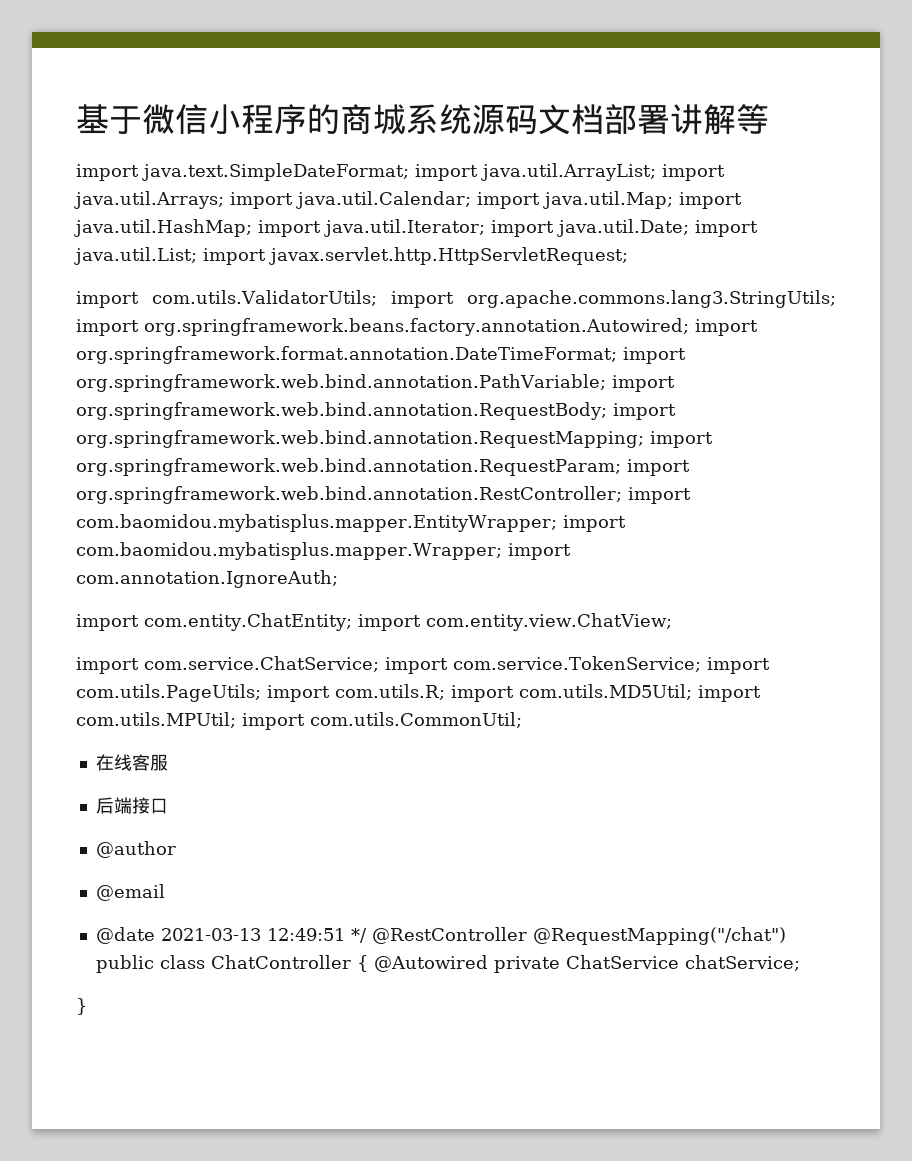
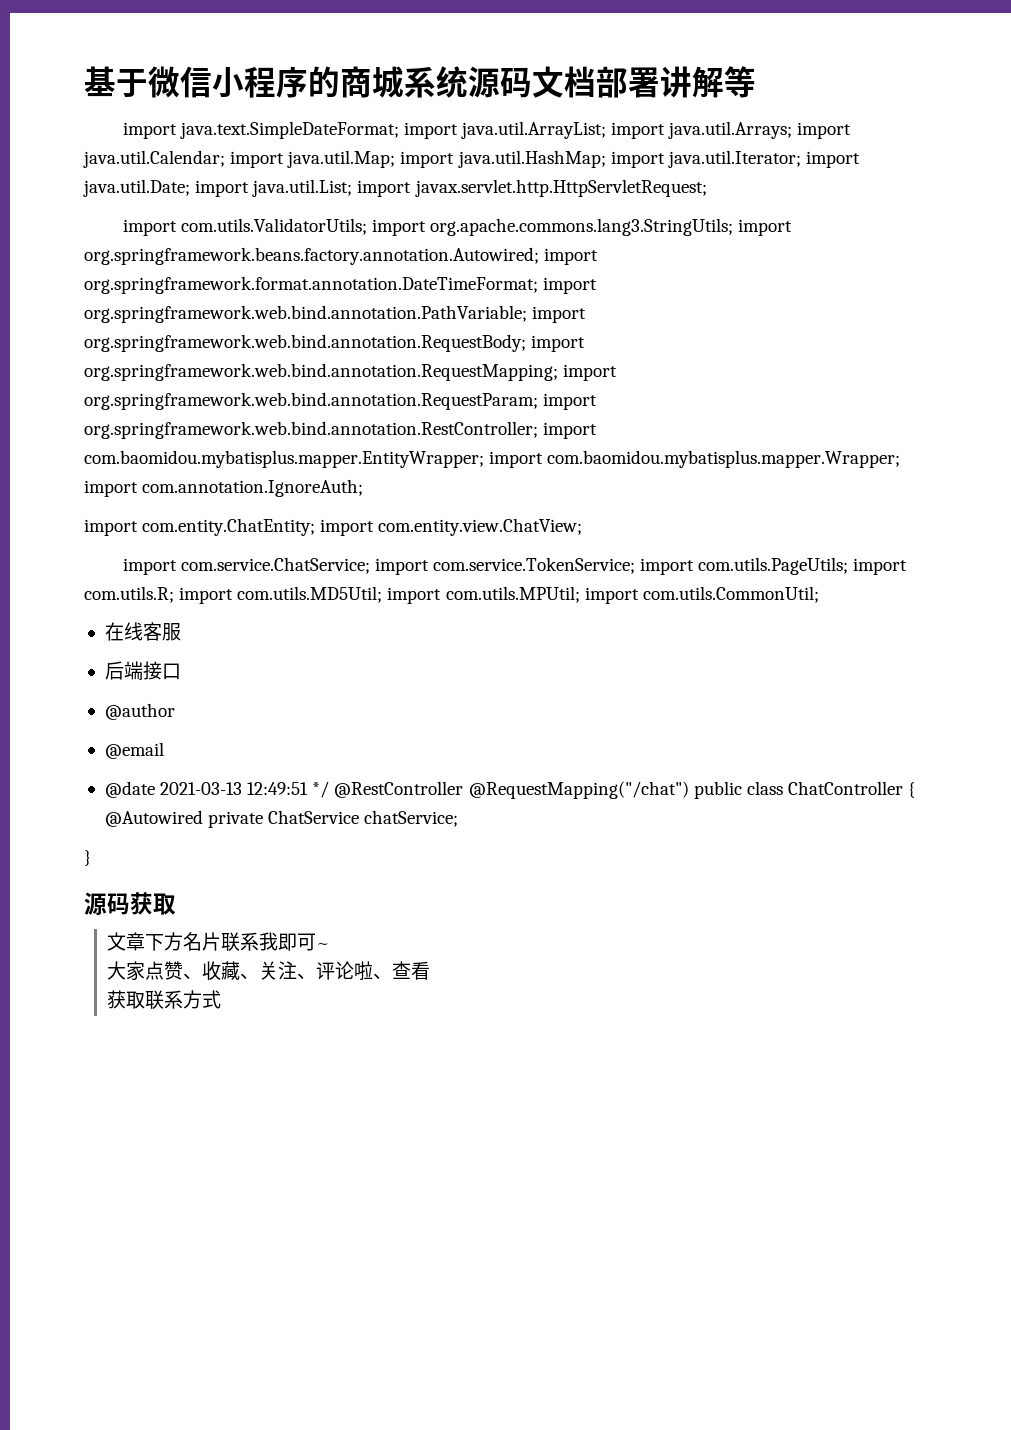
(87, 1006) none -> [84,892,176,916] [107,932,331,951] [107,961,431,981] [107,990,222,1009] // 源码获取 // 文章下方名片联系我即可~ // 大家点赞、收藏、关注、评论啦、查看 // 获取联系方式

